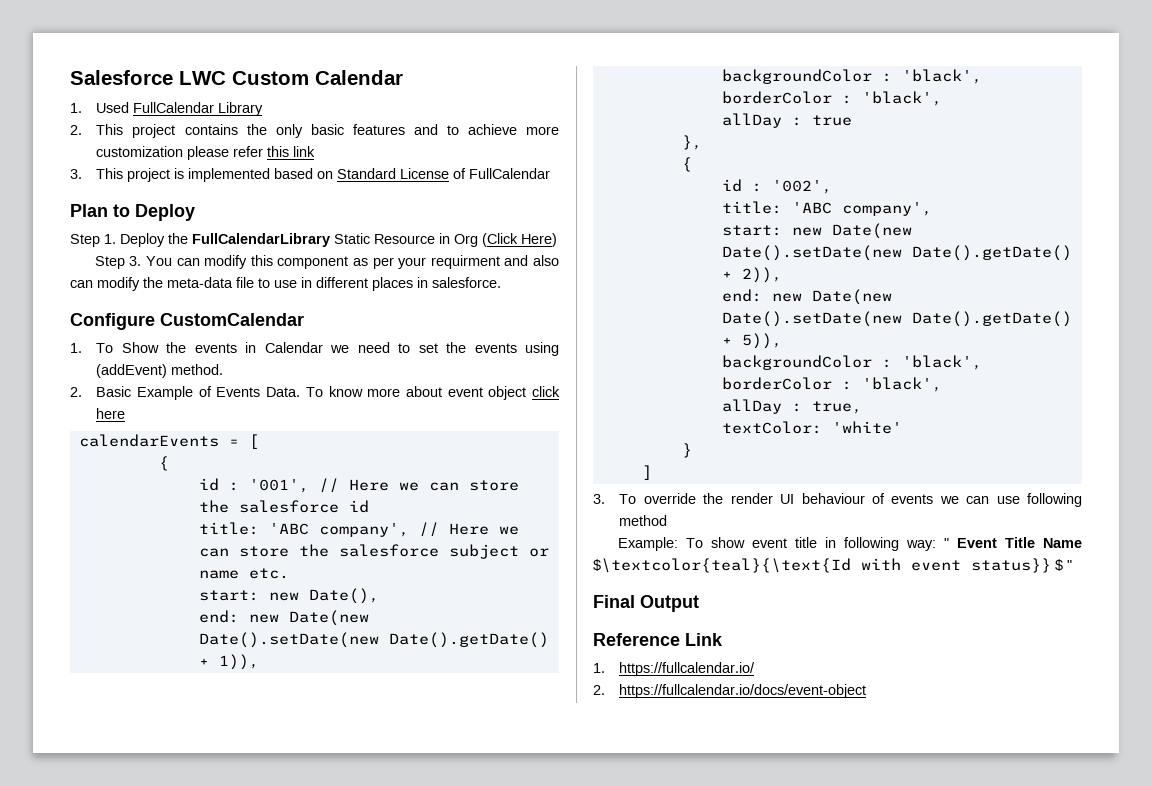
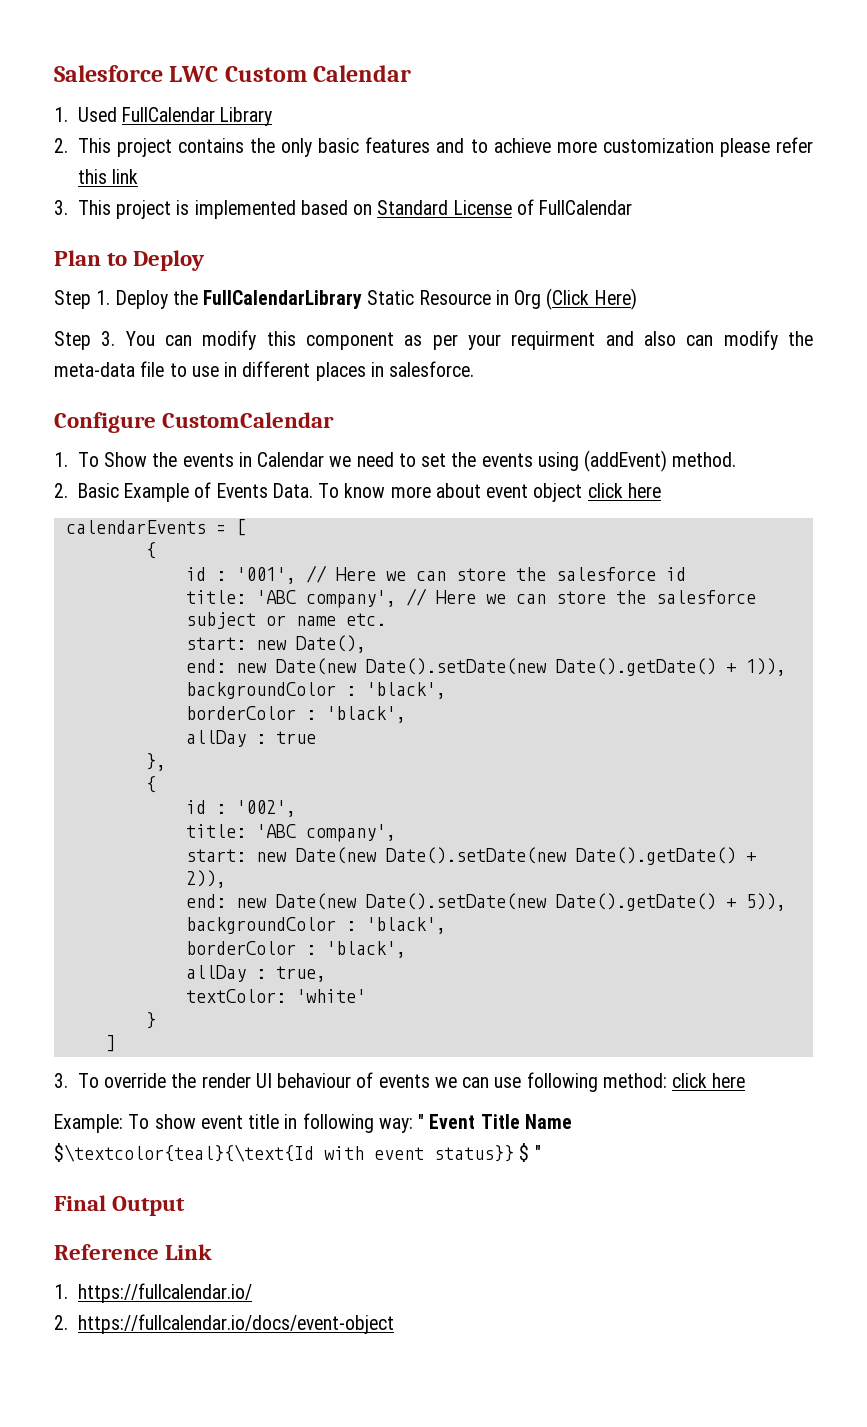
[619,515,668,526] method -> [602,1073,746,1088] method: click here

